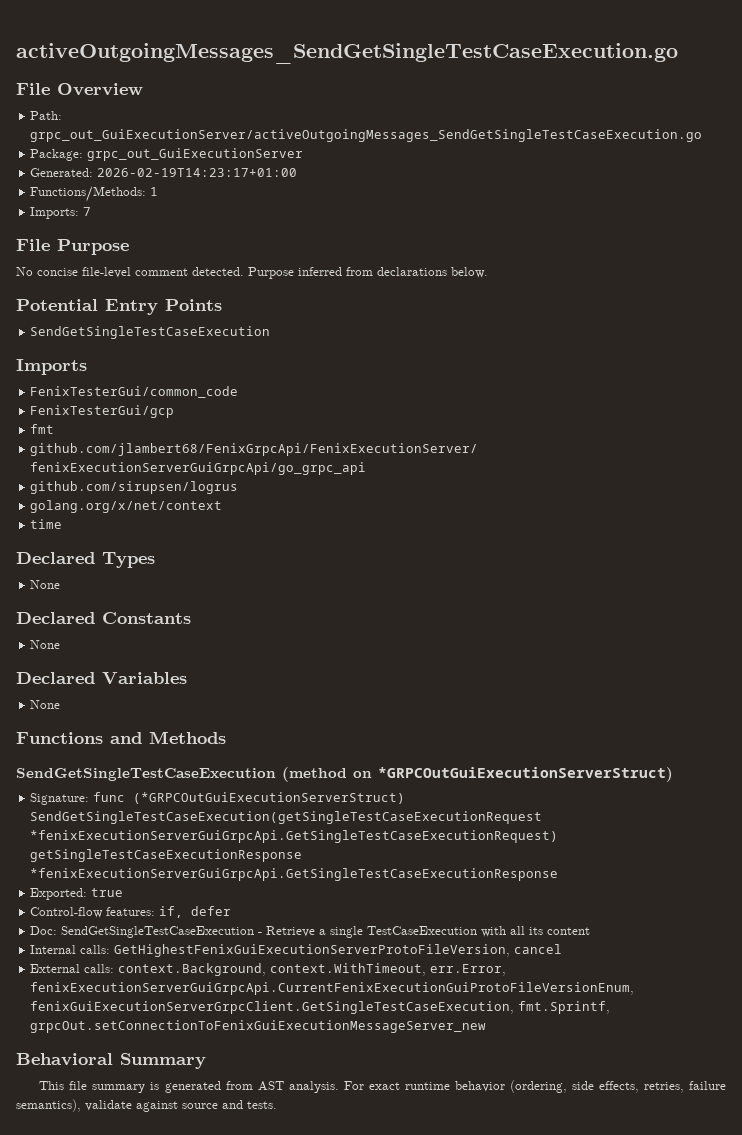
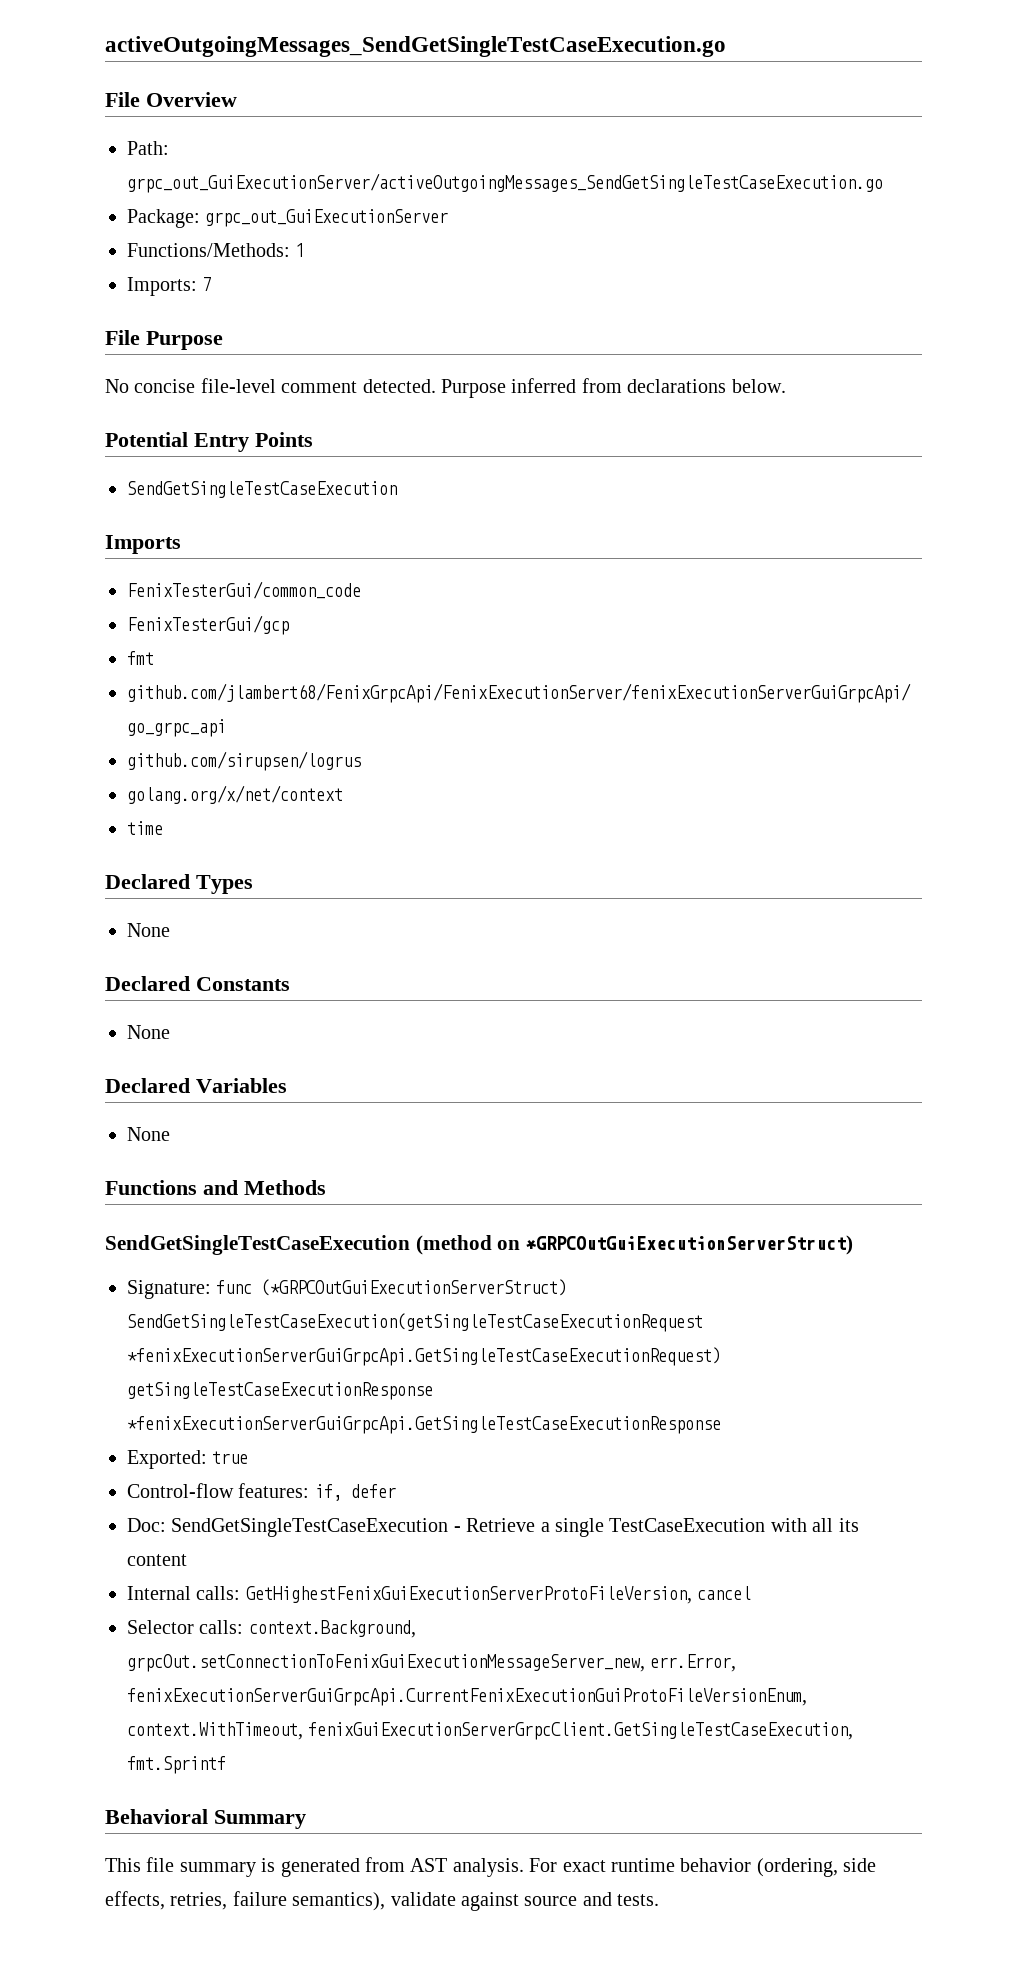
[30,168,298,177] // Generated: 2026-02-19T14:23:17+01:00 -> (449, 218) none
[30,964,81,973] External -> [127,1620,194,1634] Selector
[270,963,427,976] context.WithTimeout, -> [127,1654,645,1672] grpcOut.setConnectionToFenixGuiExecutionMessageServer_new,
[30,1001,611,1014] [30,1020,487,1033] fenixGuiExecutionServerGrpcClient.GetSingleTestCaseExecution, fmt.Sprintf, grpcOut.setConnectionToFenixGuiExecutionMessageServer_new -> [127,1722,854,1740] [127,1756,226,1774] context.WithTimeout, fenixGuiExecutionServerGrpcClient.GetSingleTestCaseExecution, fmt.Sprintf

